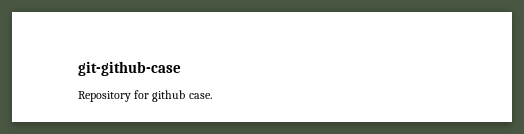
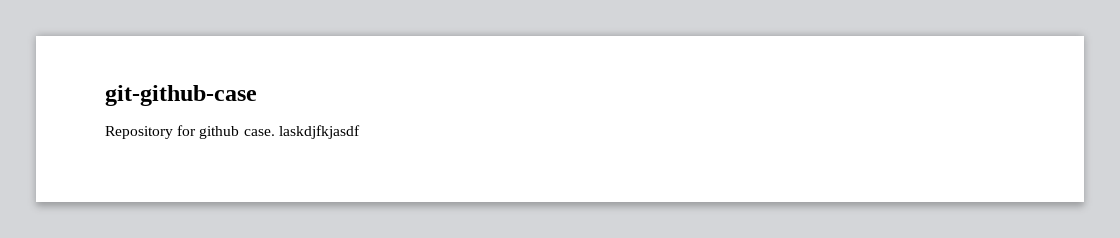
(212, 96) none -> [278,125,360,139] laskdjfkjasdf

